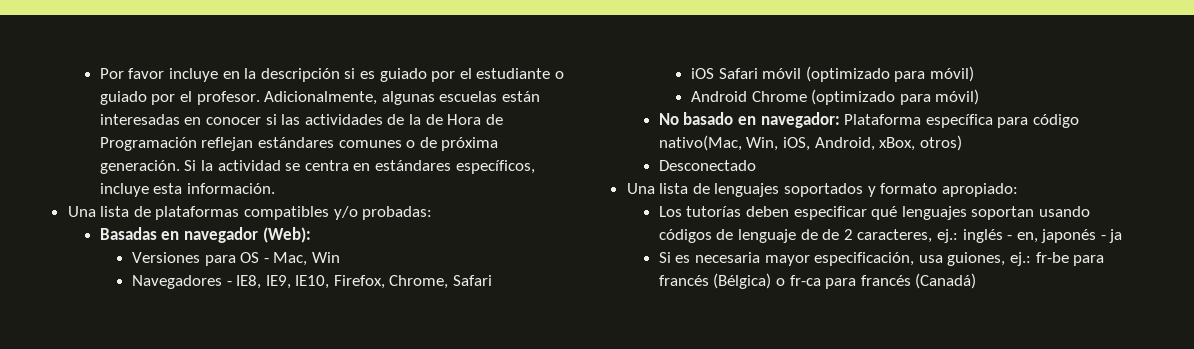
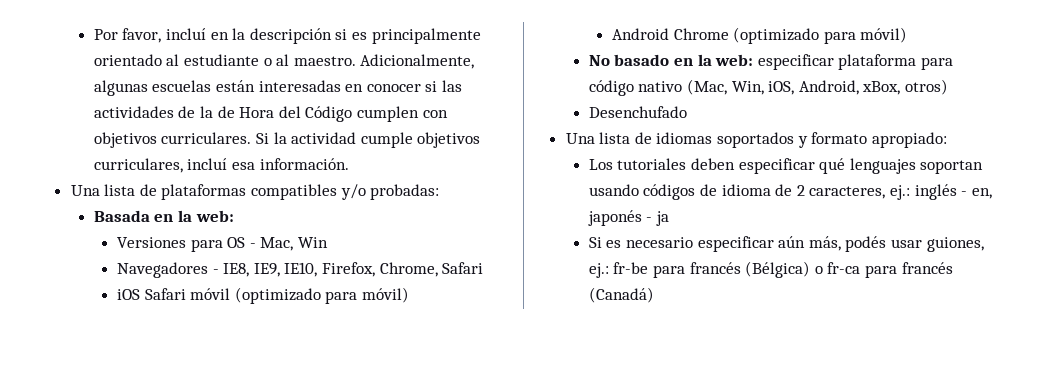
[128,68,218,82] favor incluye -> [122,28,207,43] favor, incluí
[379,68,564,82] [99,91,260,105] guiado por el estudiante o guiado por el profesor. -> [371,28,481,44] [93,54,356,66] principalmente orientado al estudiante o al maestro.
[485,114,503,125] [99,137,499,151] [99,160,535,174] [99,183,183,197] de Programación reflejan estándares comunes o de próxima generación. Si la actividad se centra en estándares específicos, incluye esta -> [278,106,448,122] [93,132,481,148] [93,158,256,173] del Código cumplen con objetivos curriculares. Si la actividad cumple objetivos curriculares, incluí esa
[99,227,311,243] Basadas en navegador (Web): -> [93,210,234,222] Basada en la web:
[760,112,1079,128] [658,135,742,151] navegador: Plataforma específica para código nativo(Mac, -> [697,54,953,70] [588,79,728,96] la web: especificar plataforma para código nativo (Mac,
[658,160,756,171] [626,183,780,197] Desconectado // Una lista de lenguajes -> [588,106,687,118] [565,132,713,144] Desenchufado // Una lista de idiomas
[686,206,742,217] tutorías -> [617,158,687,170] tutoriales
[737,229,818,243] lenguaje de -> [721,184,771,196] idioma
[694,252,943,266] necesaria mayor especificación, usa -> [626,236,922,252] necesario especificar aún más, podés usar

